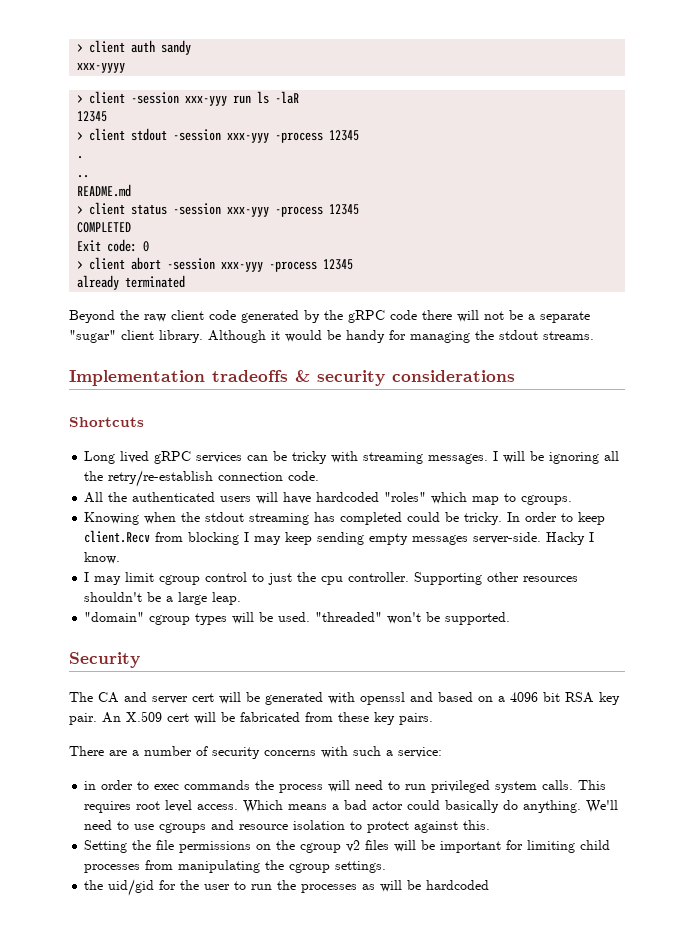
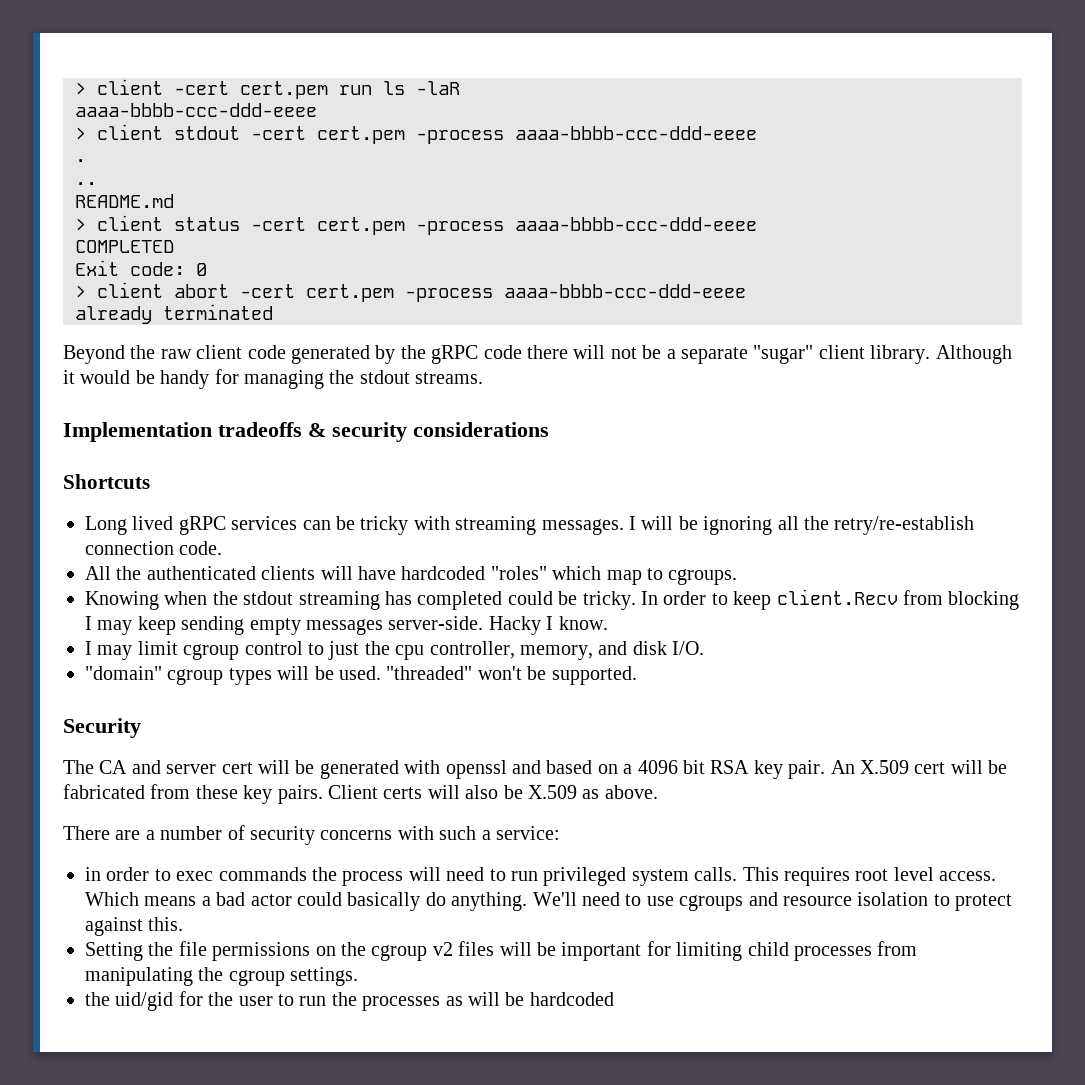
[77,40,192,55] [77,63,126,73] [77,91,228,106] > client auth sandy // xxx-yyyy // > client -session xxx-yyy -> [75,79,328,99] > client -cert cert.pem
[77,111,108,122] 12345 -> [75,103,317,117] aaaa-bbbb-ccc-ddd-eeee
[173,129,360,143] -session xxx-yyy -process 12345 -> [251,126,757,144] -cert cert.pem -process aaaa-bbbb-ccc-ddd-eeee
[173,203,360,217] -session xxx-yyy -process 12345 -> [251,217,757,235] -cert cert.pem -process aaaa-bbbb-ccc-ddd-eeee
[167,258,354,272] -session xxx-yyy -process 12345 -> [240,284,746,302] -cert cert.pem -process aaaa-bbbb-ccc-ddd-eeee
[220,496,252,502] users -> [261,566,316,580] clients
[348,572,579,585] [84,592,242,605] controller. Supporting other resources shouldn't be a large leap. -> [429,641,705,660] controller, memory, and disk I/O.
(433, 719) none -> [328,785,658,799] Client certs will also be X.509 as above.

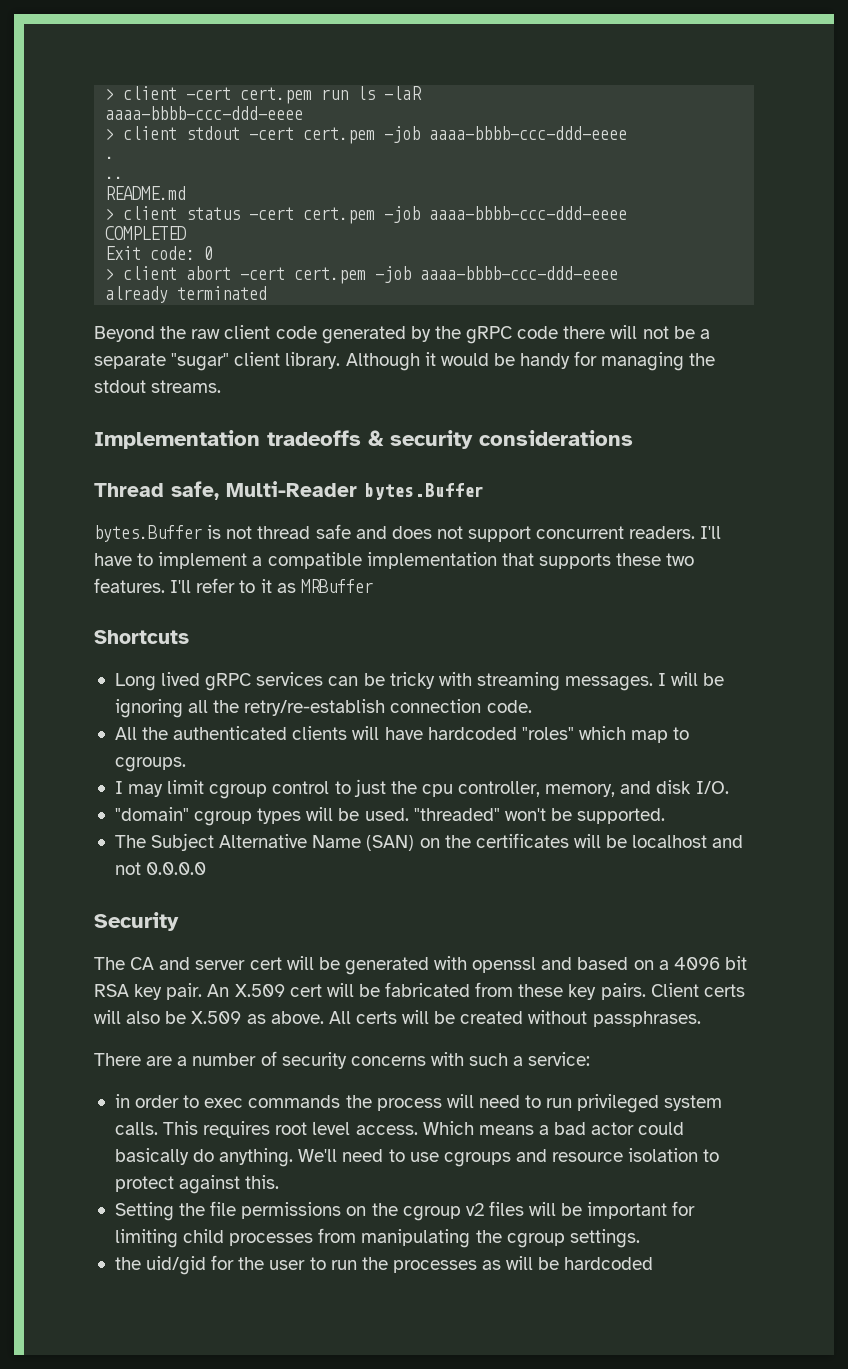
[416,130,504,144] -process -> [384,126,421,143] -job
[416,221,504,235] -process -> [384,206,421,223] -job
[405,288,493,302] -process -> [375,266,412,283] -job
(549, 429) none -> [94,481,484,500] [94,524,722,542] [94,552,695,569] [94,578,373,593] // Thread safe, Multi-Reader bytes.Buffer // bytes.Buffer is not thread safe and does not support concurrent readers. I'll have to implement a compatible implementation that supports these two features. I'll refer to it as MRBuffer
[85,589,1020,610] [85,616,608,635] // Knowing when the stdout streaming has completed could be tricky. In order to keep client.Recv from blocking I may keep sending empty messages server-side. Hacky I know. -> (186, 764) none
(637, 675) none -> [114,833,744,851] [114,862,207,875] // The Subject Alternative Name (SAN) on the certificates will be localhost and not 0.0.0.0
(658, 792) none -> [328,1010,701,1027] All certs will be created without passphrases.

